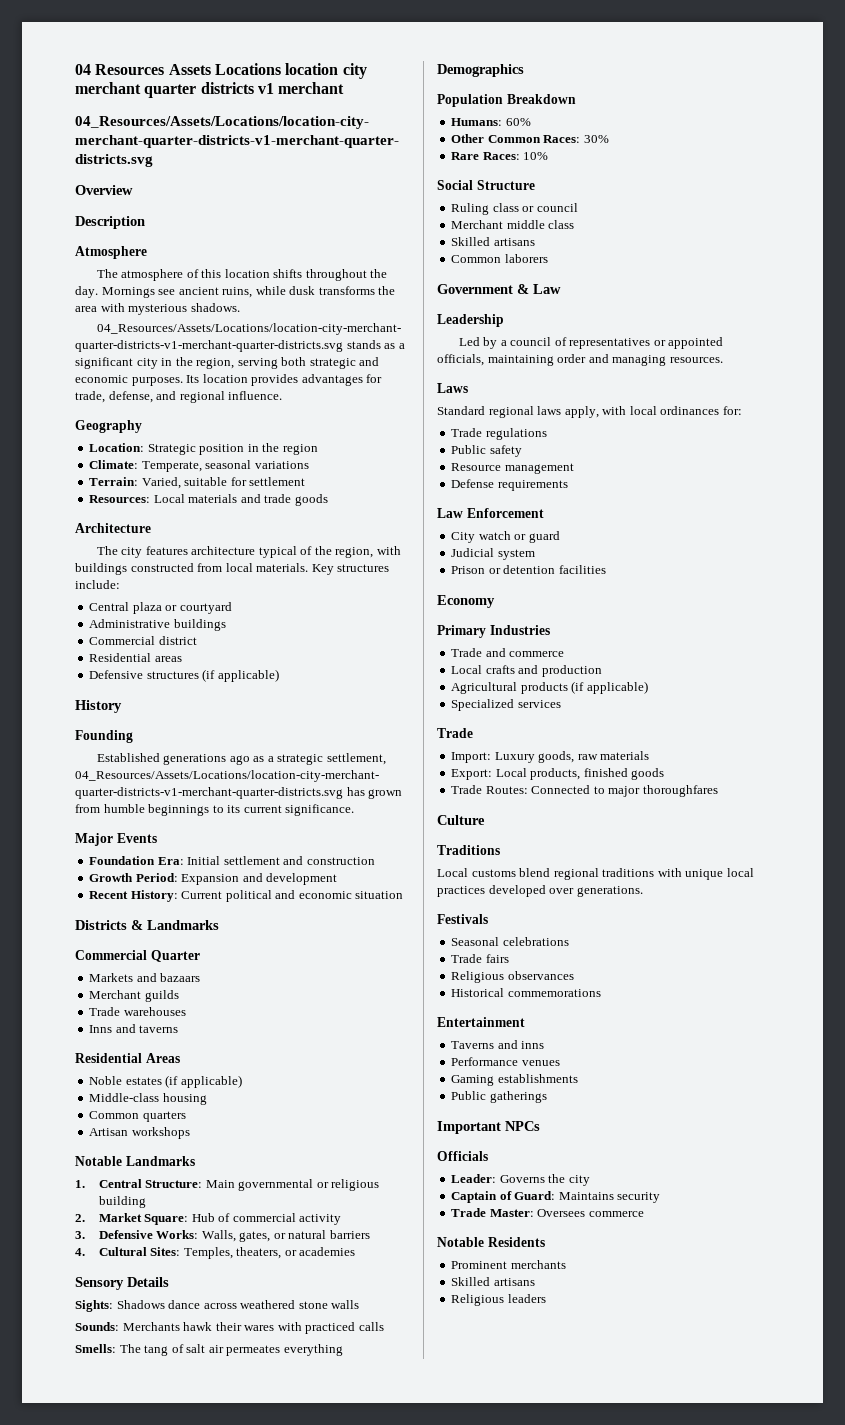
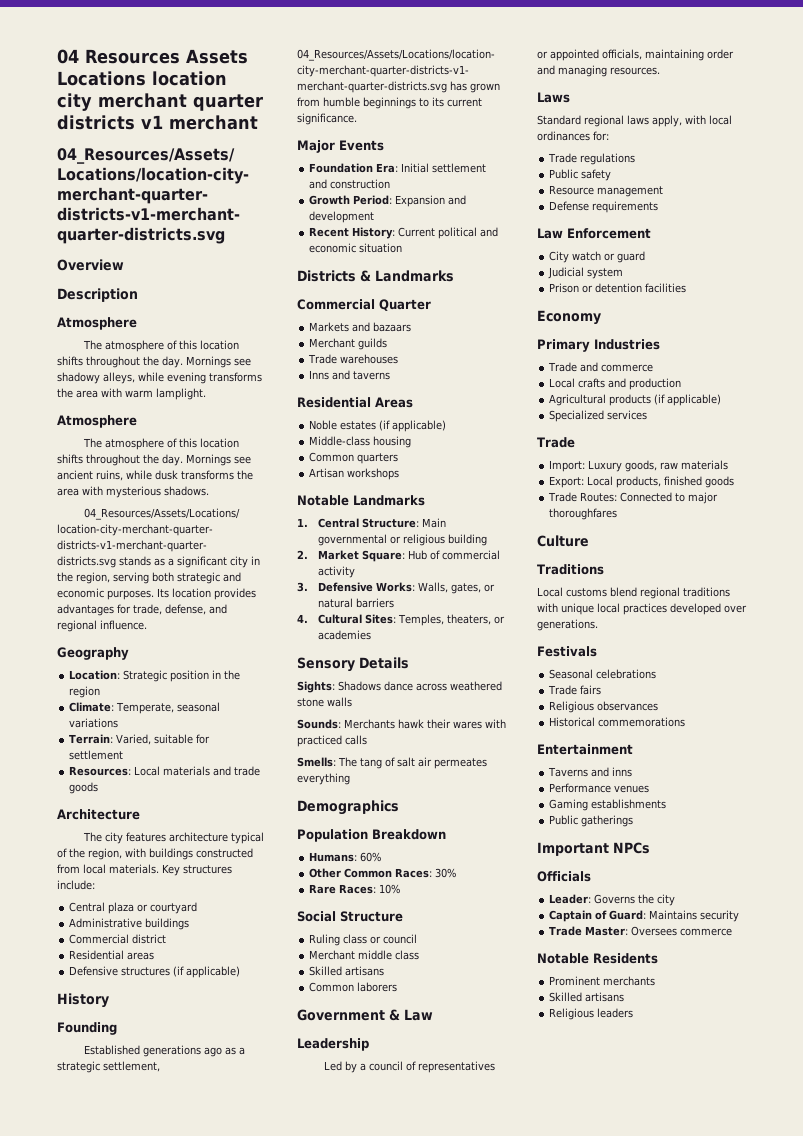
(147, 252) none -> [82,340,239,352] [57,356,251,368] [57,372,262,384] [57,388,206,400] [57,415,137,428] // The atmosphere of this location shifts throughout the day. Mornings see shadowy alleys, while evening transforms the area with warm lamplight. // Atmosphere

